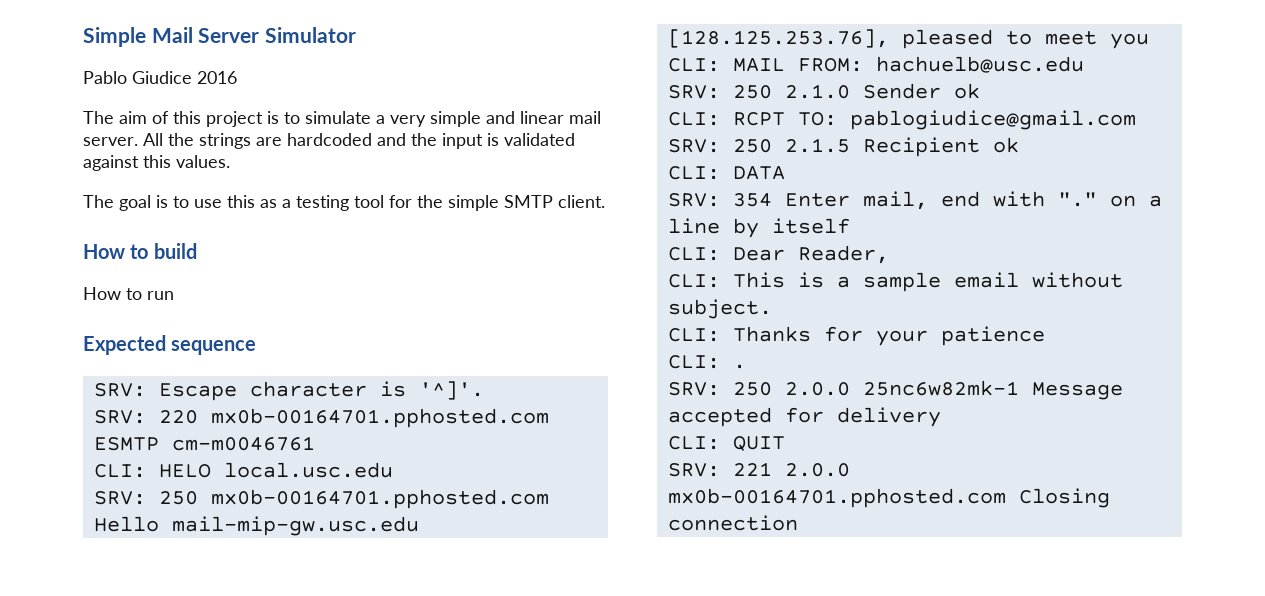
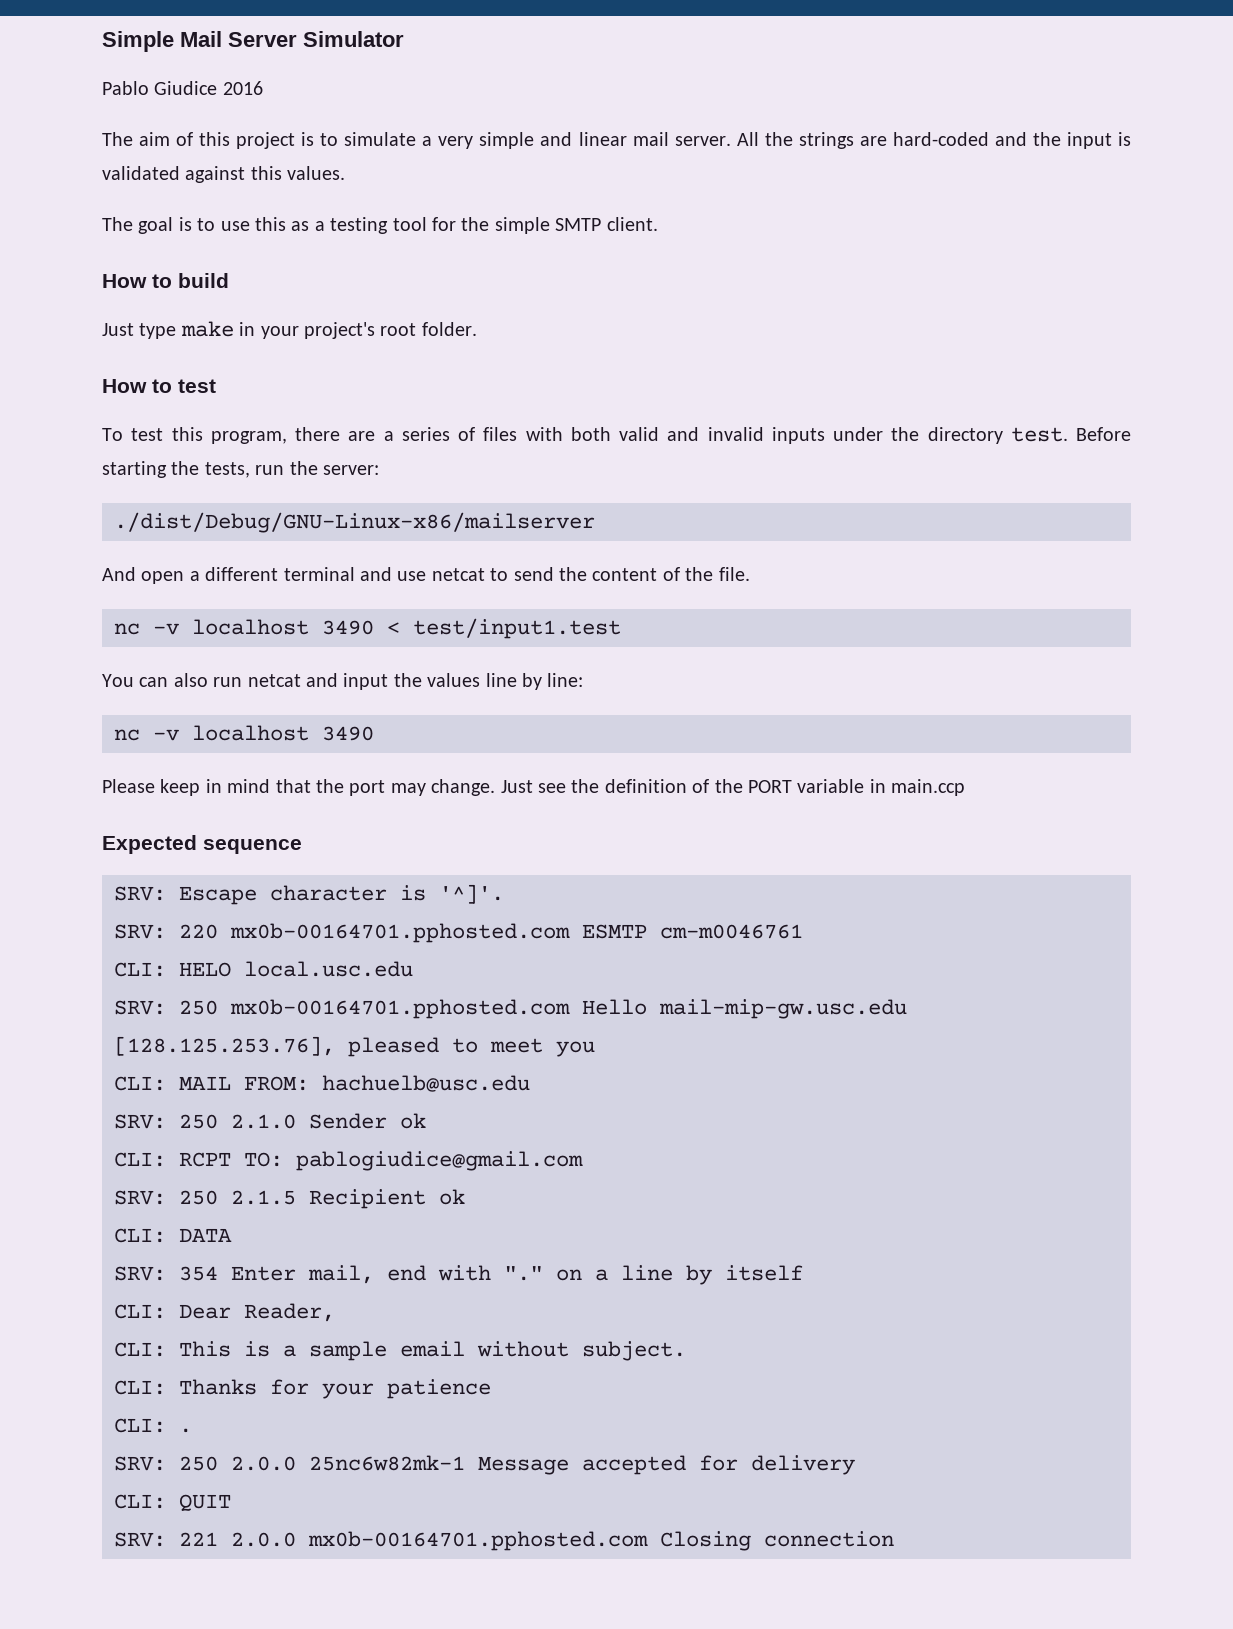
[287,133,372,146] hardcoded -> [892,132,989,146] hard-coded
[83,287,174,300] How to run -> [102,321,477,339] [102,379,216,393] [102,427,1131,444] [102,461,379,478] [114,512,595,533] [102,567,750,584] [114,618,621,639] [102,673,584,690] [114,725,374,741] [102,779,966,796] Just type make in your project's root folder. // How to test // To test this program, there are a series of files with both valid and invalid inputs under the directory test. Before starting the tests, run the server: // ./dist/Debug/GNU-Linux-x86/mailserver // And open a different terminal and use netcat to send the content of the file. // nc -v localhost 3490 < test/input1.test // You can also run netcat and input the values line by line: // nc -v localhost 3490 // Please keep in mind that the port may change. Just see the definition of the PORT variable in main.ccp

